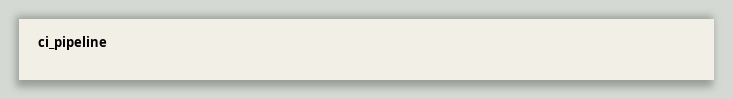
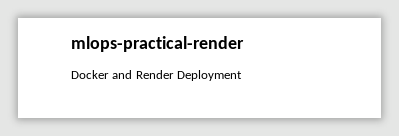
[38,36,107,50] ci_pipeline -> [71,36,244,52] [71,70,243,81] mlops-practical-render // Docker and Render Deployment

